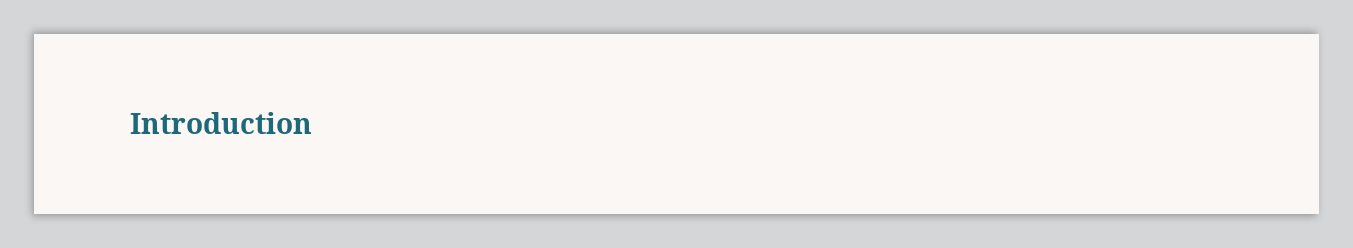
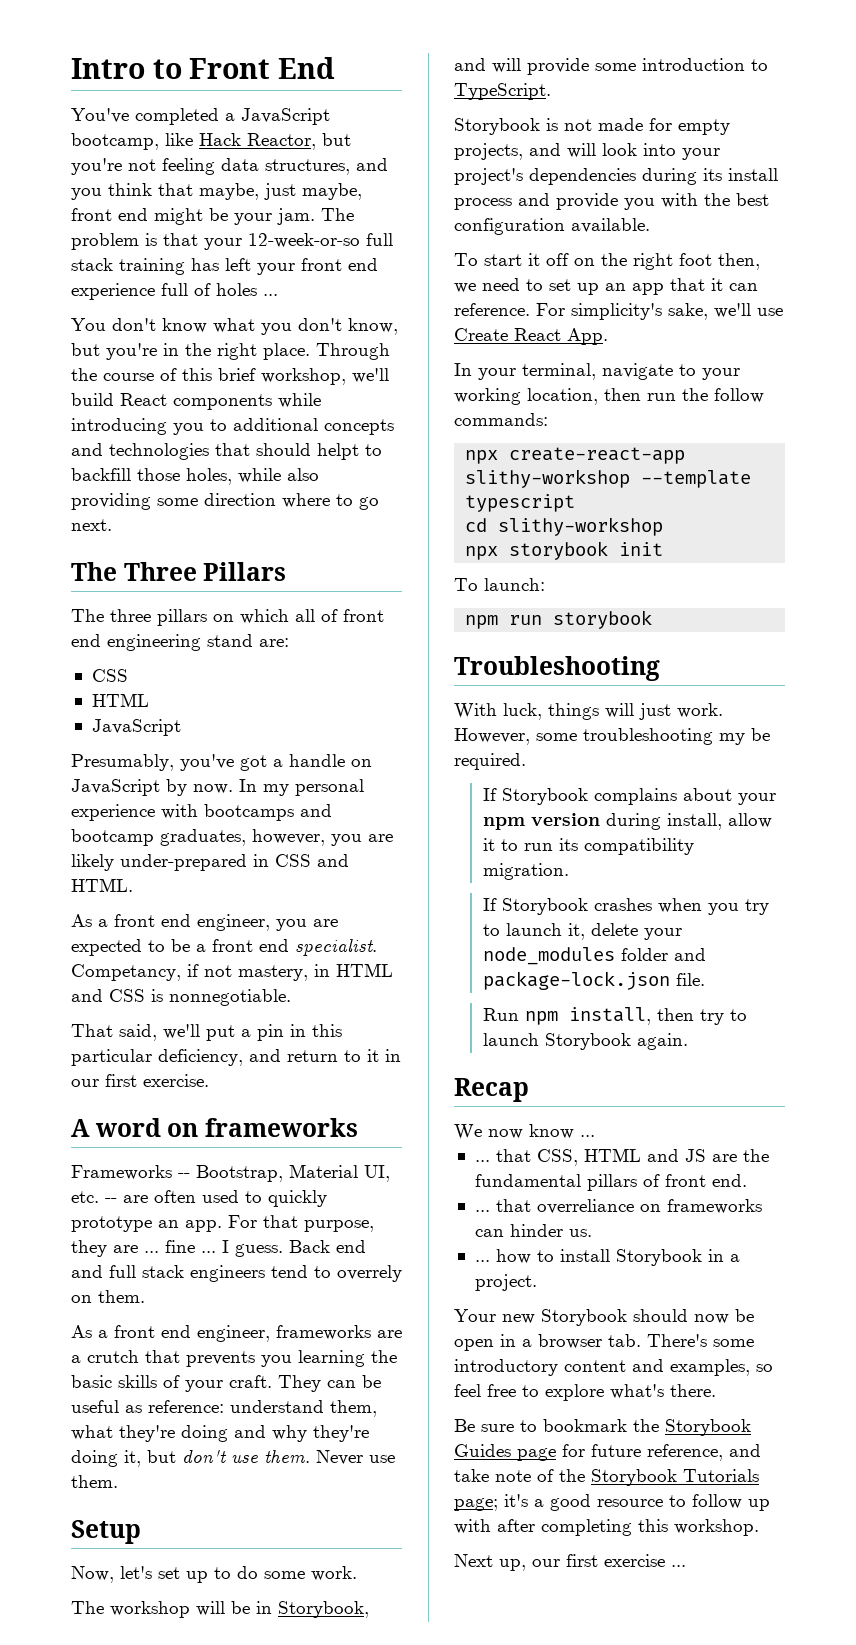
[130,112,312,134] Introduction -> [71,57,336,79] [71,108,330,125] [71,133,351,150] [71,158,388,175] [71,183,362,200] [71,208,354,225] [71,233,393,250] [71,258,378,275] [71,283,278,300] [71,318,398,335] [71,343,390,360] [71,368,389,385] [71,393,321,410] [71,418,394,435] [71,443,382,460] [71,468,319,485] [71,493,379,510] [71,519,112,531] [71,562,287,581] [71,609,384,626] [71,634,289,651] [91,669,128,682] [91,693,149,707] [91,719,181,736] [71,754,372,771] [71,779,364,796] [71,804,332,821] [71,829,393,846] [71,854,349,871] [71,878,133,892] [71,914,338,931] [71,939,377,956] [71,963,393,981] [71,989,291,1006] [71,1024,342,1041] [71,1049,401,1066] [71,1074,209,1087] [71,1118,358,1137] [71,1164,390,1182] [71,1190,327,1207] [71,1215,374,1232] [71,1240,366,1257] [71,1265,402,1282] [71,1290,145,1303] [71,1325,402,1342] [71,1350,397,1367] [71,1375,381,1392] [71,1400,377,1417] [71,1425,369,1442] [71,1450,395,1467] [71,1475,118,1488] [71,1520,141,1544] [71,1566,357,1583] [71,1601,369,1618] [454,58,768,75] [454,83,551,100] [454,118,730,135] [454,143,720,160] [454,168,778,185] [454,193,769,210] [454,218,650,235] [454,253,760,270] [454,278,758,295] [454,303,783,320] [454,328,608,345] [454,363,740,380] [454,388,764,405] [454,413,548,426] [465,447,686,464] [465,469,752,488] [465,494,576,512] [465,517,664,536] [465,541,664,560] [454,578,545,591] [465,610,653,629] [454,656,660,681] [454,703,723,720] [454,728,770,745] [454,753,526,770] [482,788,776,805] [482,813,772,830] [482,838,694,855] [482,863,569,880] [482,898,769,915] [482,923,682,940] [482,947,706,965] [482,971,705,990] [482,1007,747,1025] [482,1033,688,1050] [454,1078,529,1102] [454,1124,595,1140] [474,1148,769,1166] [474,1174,747,1191] [474,1199,762,1214] [474,1224,592,1237] [474,1249,740,1266] [474,1274,537,1291] [454,1309,754,1326] [454,1334,754,1351] [454,1359,773,1376] [454,1384,716,1401] [454,1419,751,1436] [454,1444,761,1461] [454,1469,759,1486] [454,1494,770,1511] [454,1519,759,1536] [454,1554,686,1571] Intro to Front End // You've completed a JavaScript bootcamp, like Hack Reactor, but you're not feeling data structures, and you think that maybe, just maybe, front end might be your jam. The problem is that your 12-week-or-so full stack training has left your front end experience full of holes ... // You don't know what you don't know, but you're in the right place. Through the course of this brief workshop, we'll build React components while introducing you to additional concepts and technologies that should helpt to backfill those holes, while also providing some direction where to go next. // The Three Pillars // The three pillars on which all of front end engineering stand are: // CSS // HTML // JavaScript // Presumably, you've got a handle on JavaScript by now. In my personal experience with bootcamps and bootcamp graduates, however, you are likely under-prepared in CSS and HTML. // As a front end engineer, you are expected to be a front end specialist. Competancy, if not mastery, in HTML and CSS is nonnegotiable. // That said, we'll put a pin in this particular deficiency, and return to it in our first exercise. // A word on frameworks // Frameworks -- Bootstrap, Material UI, etc. -- are often used to quickly prototype an app. For that purpose, they are ... fine ... I guess. Back end and full stack engineers tend to overrely on them. // As a front end engineer, frameworks are a crutch that prevents you learning the basic skills of your craft. They can be useful as reference: understand them, what they're doing and why they're doing it, but don't use them. Never use them. // Setup // Now, let's set up to do some work. // The workshop will be in Storybook, and will provide some introduction to TypeScript. // Storybook is not made for empty projects, and will look into your project's dependencies during its install process and provide you with the best configuration available. // To start it off on the right foot then, we need to set up an app that it can reference. For simplicity's sake, we'll use Create React App. // In your terminal, navigate to your working location, then run the follow commands: // npx create-react-app slithy-workshop --template typescript // cd slithy-workshop // npx storybook init // To launch: // npm run storybook // Troubleshooting // With luck, things will just work. However, some troubleshooting my be required. // If Storybook complains about your npm version during install, allow it to run its compatibility migration. // If Storybook crashes when you try to launch it, delete your node_modules folder and package-lock.json file. // Run npm install, then try to launch Storybook again. // Recap // We now know ... // ... that CSS, HTML and JS are the fundamental pillars of front end. // ... that overreliance on frameworks can hinder us. // ... how to install Storybook in a project. // Your new Storybook should now be open in a browser tab. There's some introductory content and examples, so feel free to explore what's there. // Be sure to bookmark the Storybook Guides page for future reference, and take note of the Storybook Tutorials page; it's a good resource to follow up with after completing this workshop. // Next up, our first exercise ...

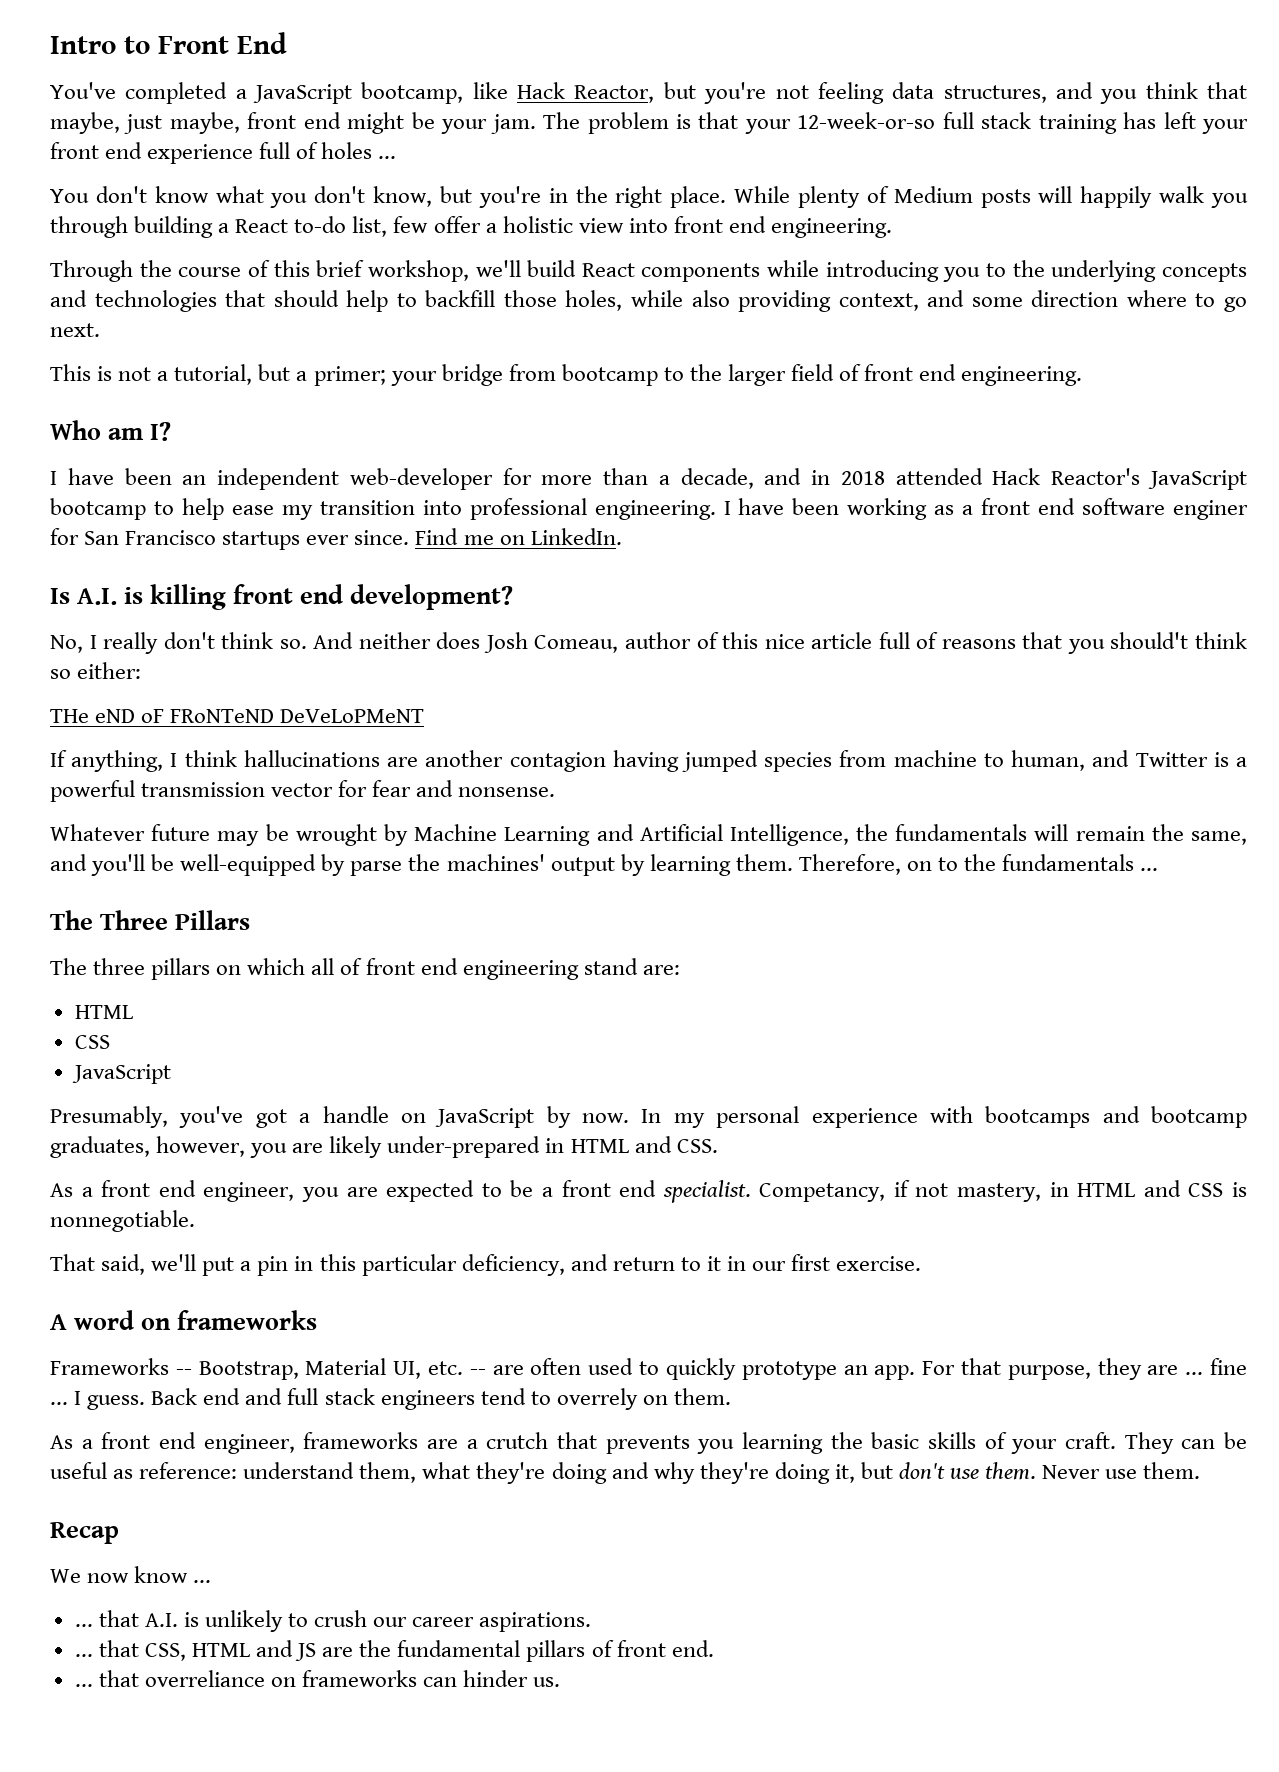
(310, 351) none -> [734,186,1249,208] [50,216,893,238] While plenty of Medium posts will happily walk you through building a React to-do list, few offer a holistic view into front end engineering. //
[233,418,318,431] additional -> [1012,260,1157,282] the underlying
[317,443,359,460] helpt -> [346,290,389,312] help
(151, 501) none -> [838,290,965,311] context, and
(112, 525) none -> [50,364,1083,386] [50,420,172,441] [50,468,1247,490] [50,498,1248,520] [50,528,622,550] [50,584,514,610] [50,632,1247,654] [50,662,142,679] [50,709,425,723] [50,750,1247,772] [50,780,556,802] [50,824,1247,846] [50,854,1159,876] // This is not a tutorial, but a primer; your bridge from bootcamp to the larger field of front end engineering. // Who am I? // I have been an independent web-developer for more than a decade, and in 2018 attended Hack Reactor's JavaScript bootcamp to help ease my transition into professional engineering. I have been working as a front end software enginer for San Francisco startups ever since. Find me on LinkedIn. // Is A.I. is killing front end development? // No, I really don't think so. And neither does Josh Comeau, author of this nice article full of reasons that you should't think so either: // THe eND oF FRoNTeND DeVeLoPMeNT // If anything, I think hallucinations are another contagion having jumped species from machine to human, and Twitter is a powerful transmission vector for fear and nonsense. // Whatever future may be wrought by Machine Learning and Artificial Intelligence, the fundamentals will remain the same, and you'll be well-equipped by parse the machines' output by learning them. Therefore, on to the fundamentals ...
[91,669,128,682] [91,693,149,707] // CSS // HTML -> [74,1005,133,1019] [74,1035,110,1049] // HTML // CSS
[275,854,349,867] [71,878,133,892] CSS and HTML. -> [570,1136,718,1153] HTML and CSS.
[71,1520,141,1544] [71,1566,357,1583] [71,1601,369,1618] [454,58,768,75] [454,83,551,100] [454,118,730,135] [454,143,720,160] [454,168,778,185] [454,193,769,210] [454,218,650,235] [454,253,760,270] [454,278,758,295] [454,303,783,320] [454,328,608,345] [454,363,740,380] [454,388,764,405] [454,413,548,426] [465,447,686,464] [465,469,752,488] [465,494,576,512] [465,517,664,536] [465,541,664,560] [454,578,545,591] [465,610,653,629] [454,656,660,681] [454,703,723,720] [454,728,770,745] [454,753,526,770] [482,788,776,805] [482,813,772,830] [482,838,694,855] [482,863,569,880] [482,898,769,915] [482,923,682,940] [482,947,706,965] [482,971,705,990] [482,1007,747,1025] [482,1033,688,1050] // Setup // Now, let's set up to do some work. // The workshop will be in Storybook, and will provide some introduction to TypeScript. // Storybook is not made for empty projects, and will look into your project's dependencies during its install process and provide you with the best configuration available. // To start it off on the right foot then, we need to set up an app that it can reference. For simplicity's sake, we'll use Create React App. // In your terminal, navigate to your working location, then run the follow commands: // npx create-react-app slithy-workshop --template typescript // cd slithy-workshop // npx storybook init // To launch: // npm run storybook // Troubleshooting // With luck, things will just work. However, some troubleshooting my be required. // If Storybook complains about your npm version during install, allow it to run its compatibility migration. // If Storybook crashes when you try to launch it, delete your node_modules folder and package-lock.json file. // Run npm install, then try to launch Storybook again. -> (1201, 1470) none
(595, 1136) none -> [74,1610,592,1632] // ... that A.I. is unlikely to crush our career aspirations.
[474,1249,740,1266] [474,1274,537,1291] [454,1309,754,1326] [454,1334,754,1351] [454,1359,773,1376] [454,1384,716,1401] [454,1419,751,1436] [454,1444,761,1461] [454,1469,759,1486] [454,1494,770,1511] [454,1519,759,1536] [454,1554,686,1571] // ... how to install Storybook in a project. // Your new Storybook should now be open in a browser tab. There's some introductory content and examples, so feel free to explore what's there. // Be sure to bookmark the Storybook Guides page for future reference, and take note of the Storybook Tutorials page; it's a good resource to follow up with after completing this workshop. // Next up, our first exercise ... -> (561, 1682) none

